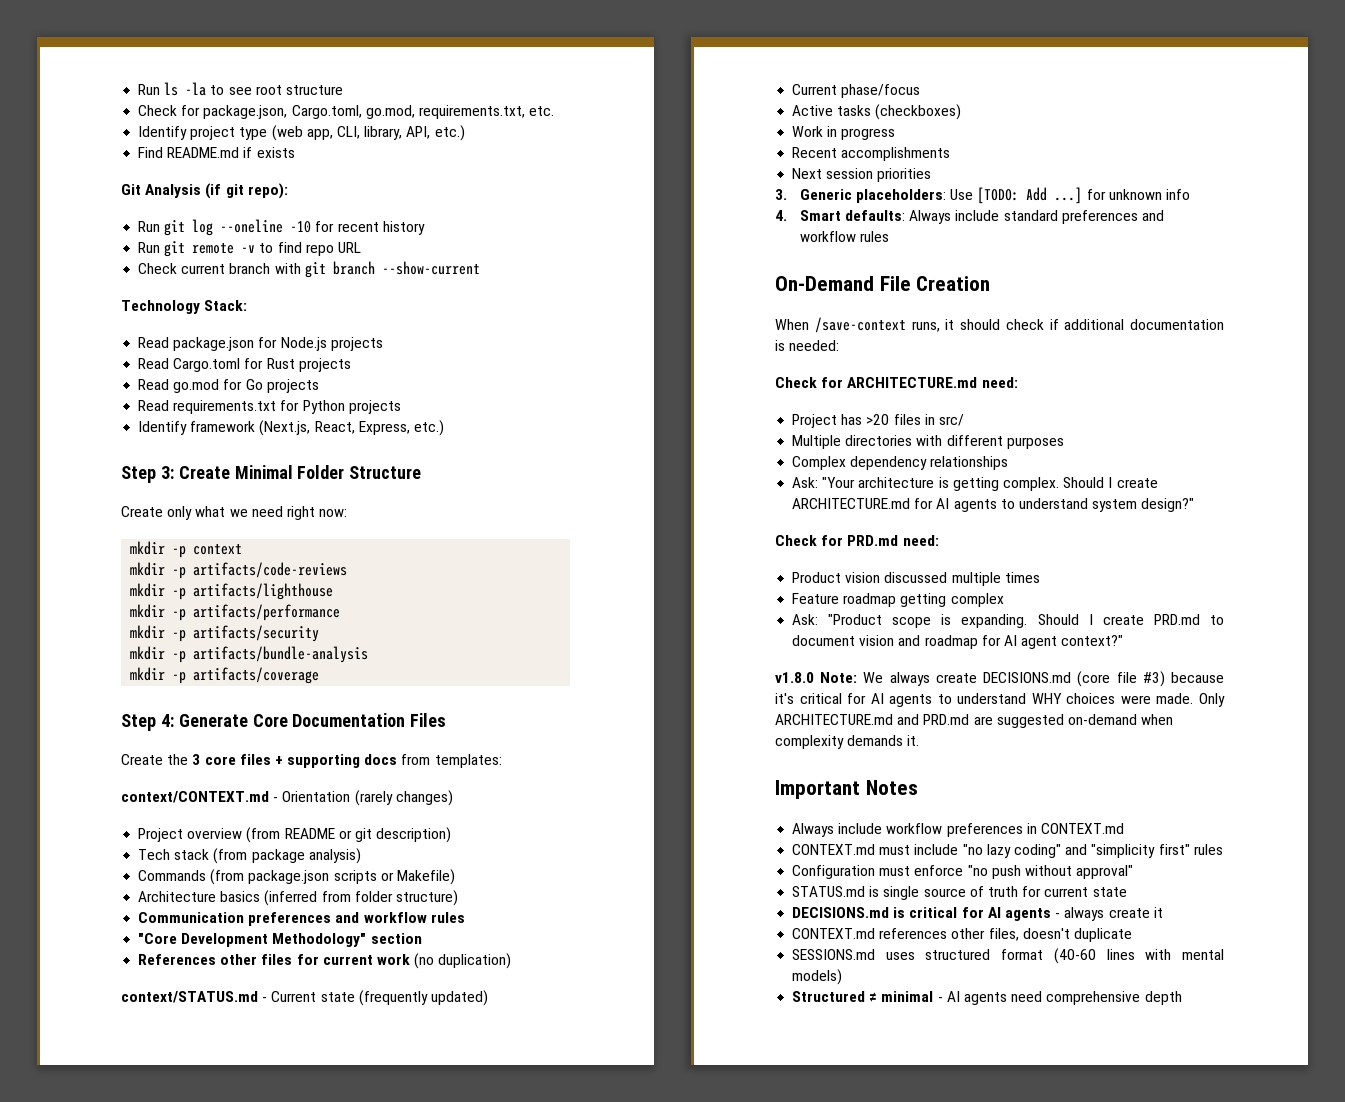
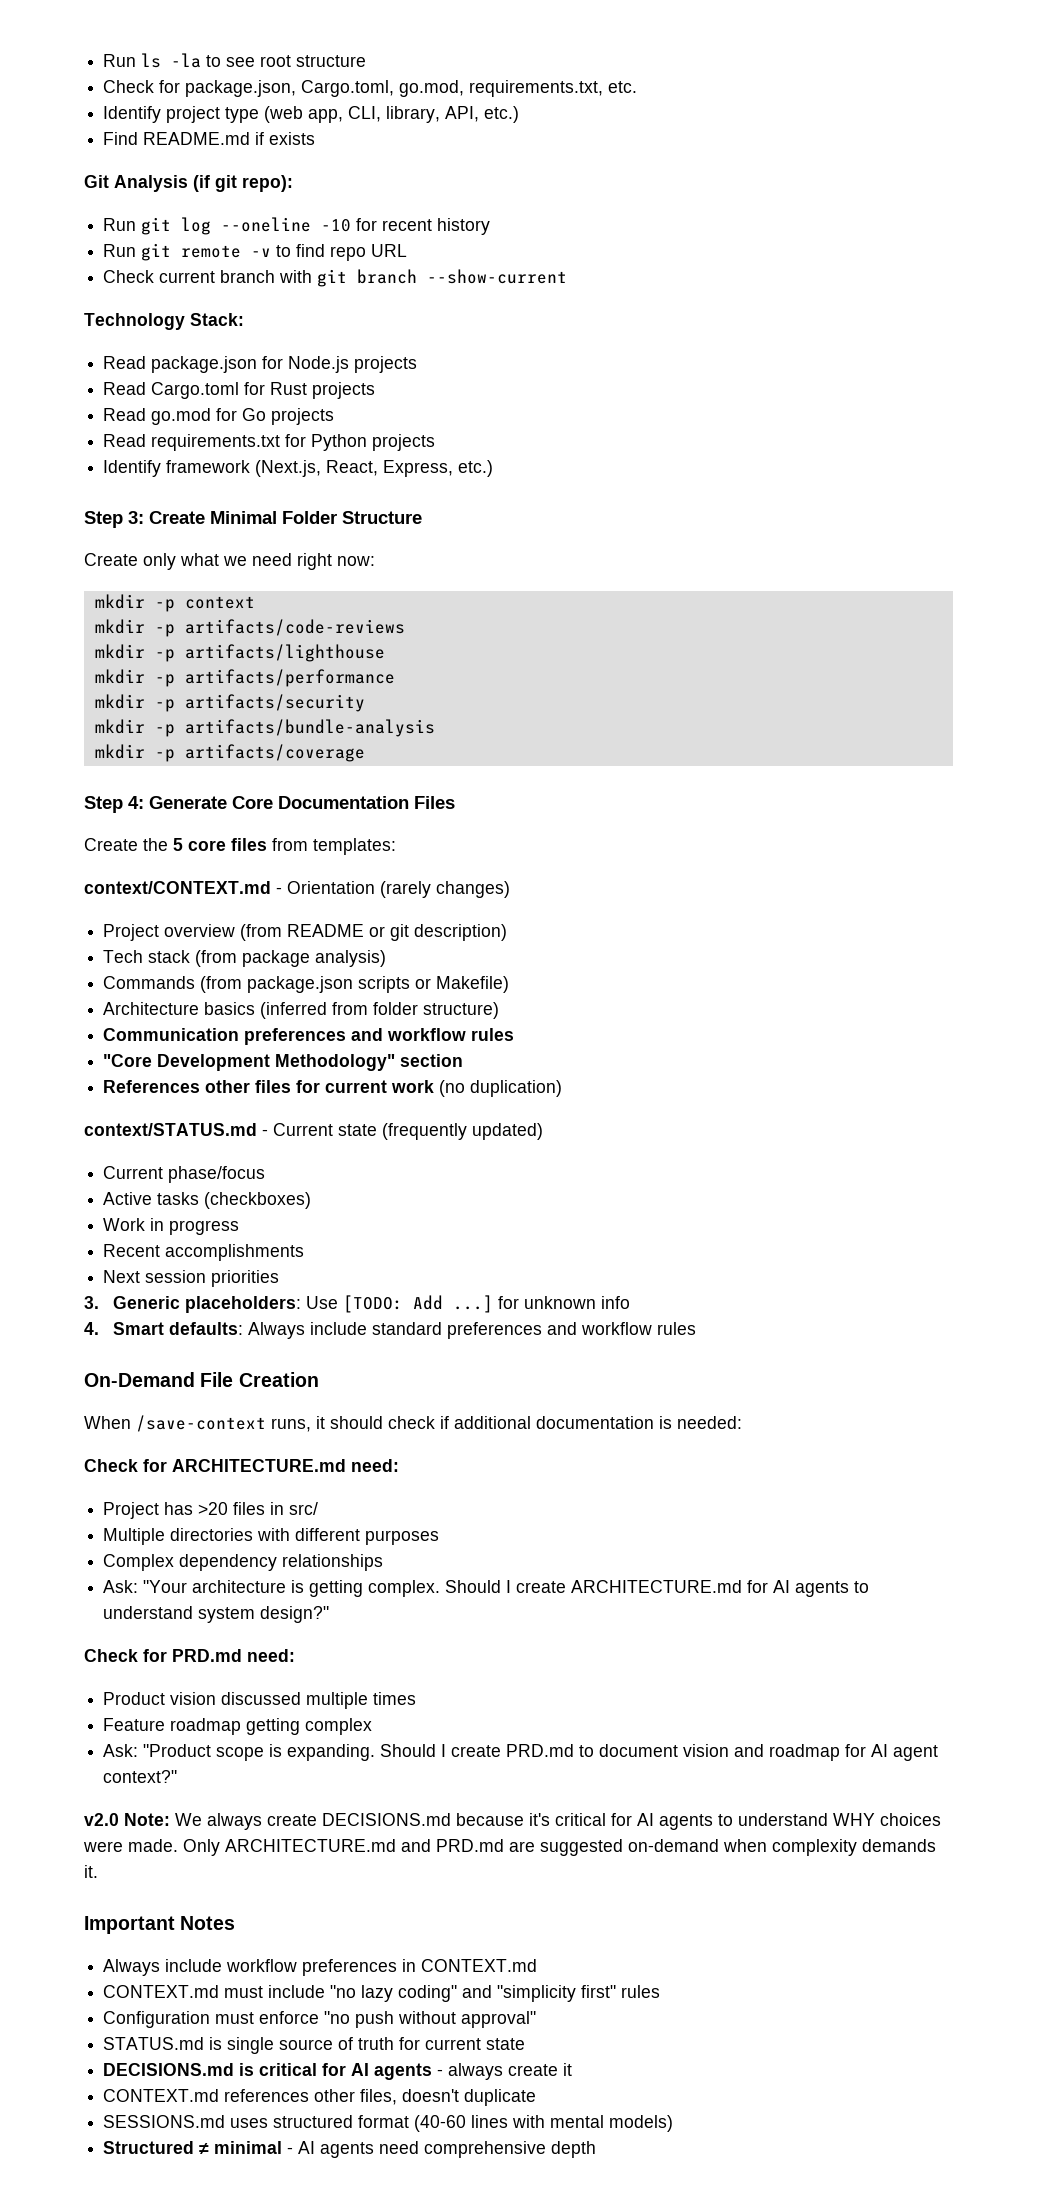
[192,754,201,765] 3 -> [173,838,183,851] 5
[274,754,398,768] + supporting docs -> (267, 844) none
[775,672,814,683] v1.8.0 -> [84,1813,119,1826] v2.0
[1077,671,1165,687] (core file #3) -> (451, 1819) none

